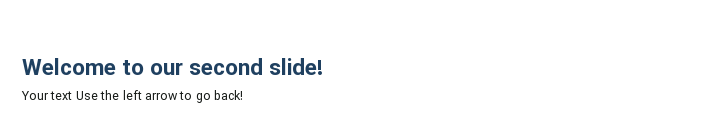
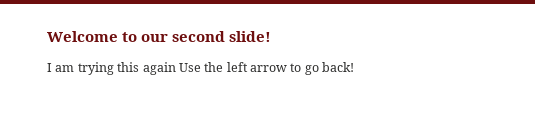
[21,91,73,100] Your text -> [47,62,176,75] I am trying this again

